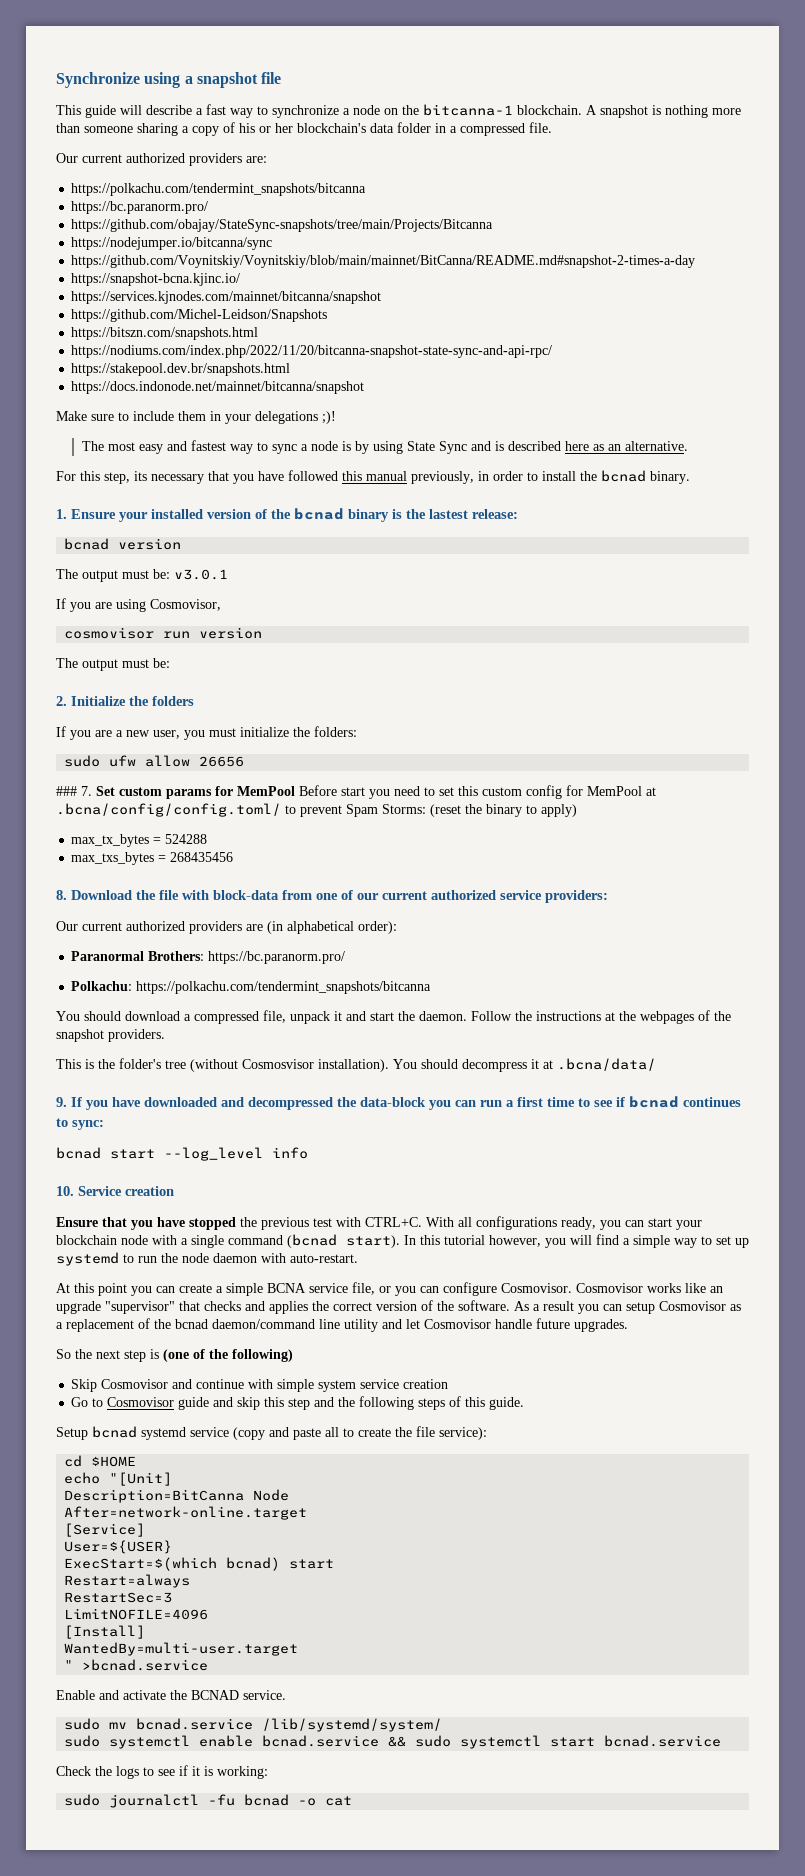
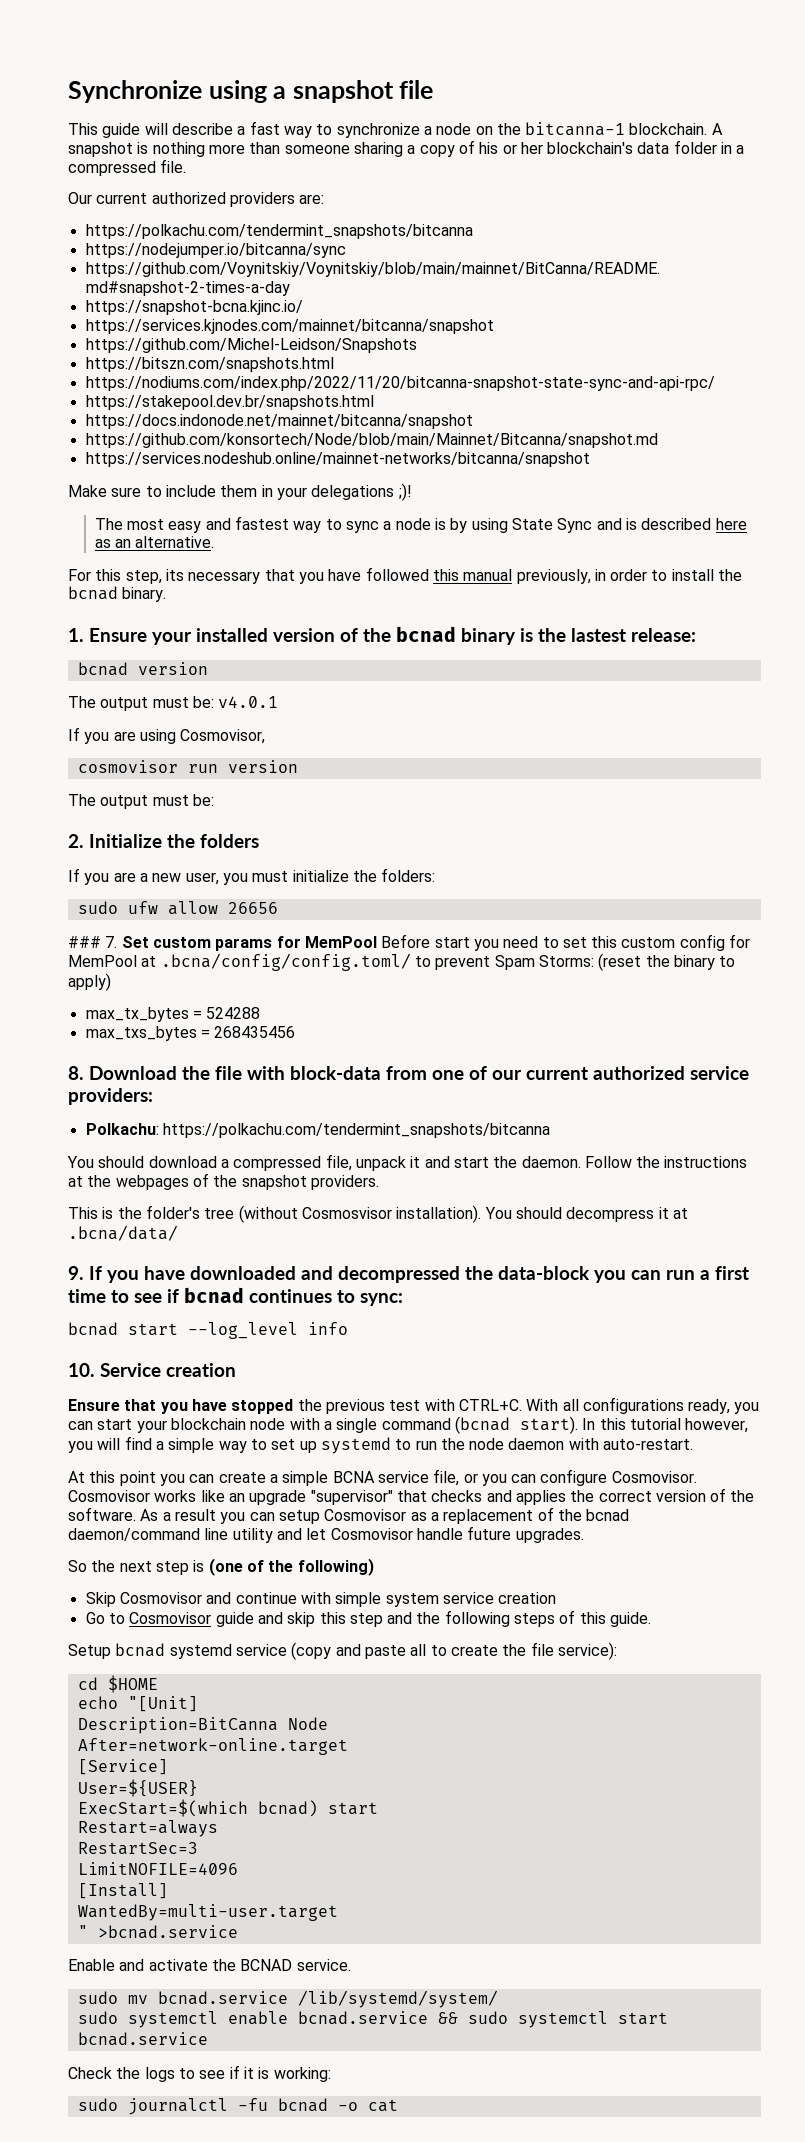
[71,201,209,214] [71,219,494,232] // https://bc.paranorm.pro/ // https://github.com/obajay/StateSync-snapshots/tree/main/Projects/Bitcanna -> (473, 231) none
(365, 387) none -> [85,433,658,448] [85,452,590,467] // https://github.com/konsortech/Node/blob/main/Mainnet/Bitcanna/snapshot.md // https://services.nodeshub.online/mainnet-networks/bitcanna/snapshot
[174,569,228,580] v3.0.1 -> [218,696,279,708] v4.0.1
[56,921,397,934] [71,951,346,964] // Our current authorized providers are (in alphabetical order): // Paranormal Brothers: https://bc.paranorm.pro/ -> (153, 1096) none

